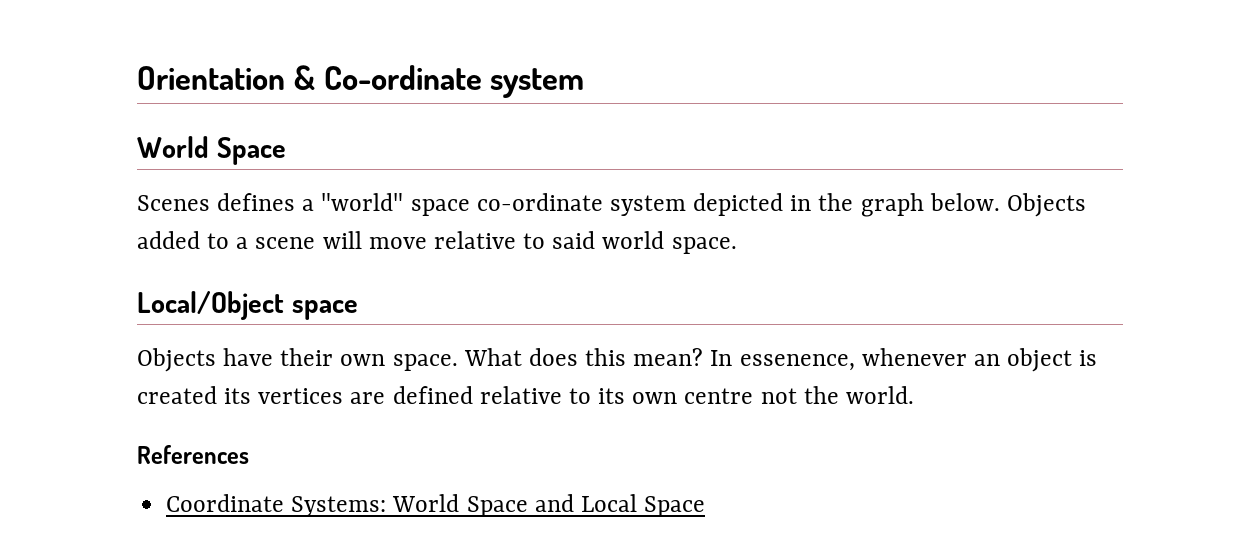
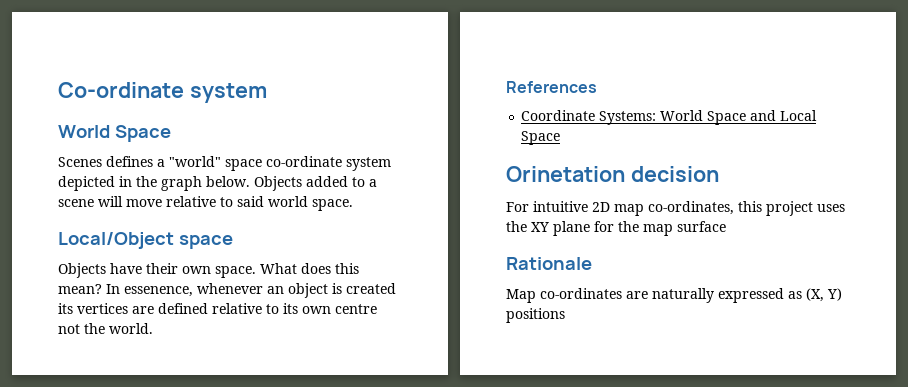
[137,65,315,90] Orientation & -> (58, 90) none
(706, 506) none -> [506,166,719,182] [506,201,845,216] [506,221,726,236] [506,257,592,270] [506,288,842,303] [506,308,565,323] // Orinetation decision // For intuitive 2D map co-ordinates, this project uses the XY plane for the map surface // Rationale // Map co-ordinates are naturally expressed as (X, Y) positions

